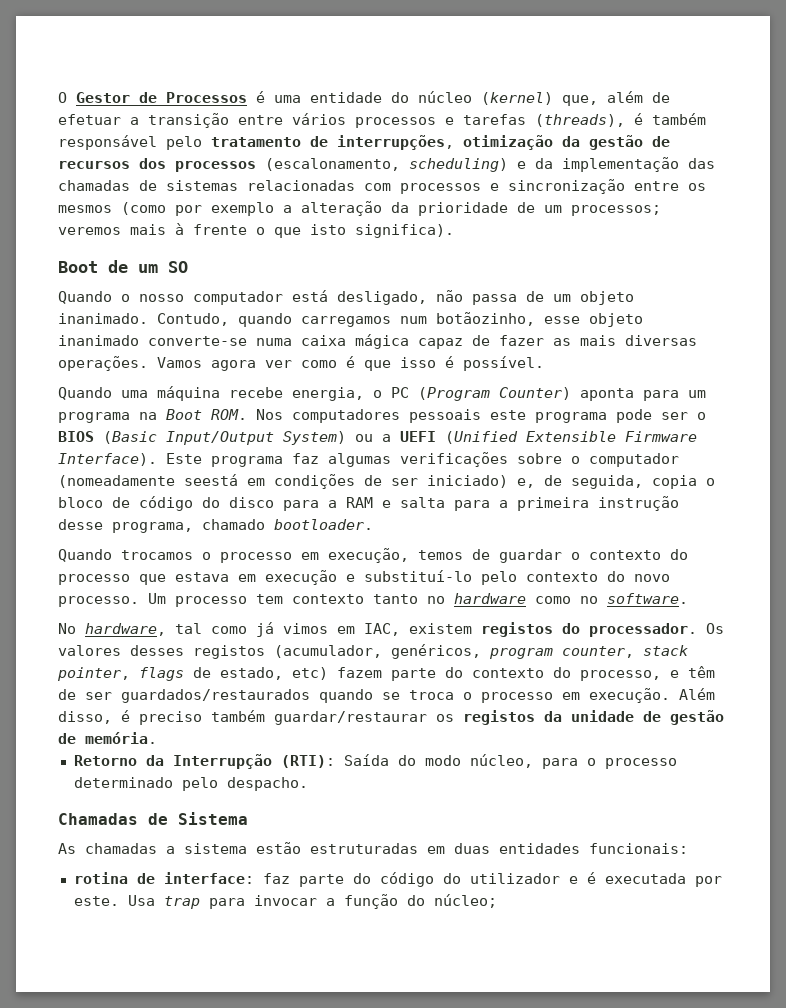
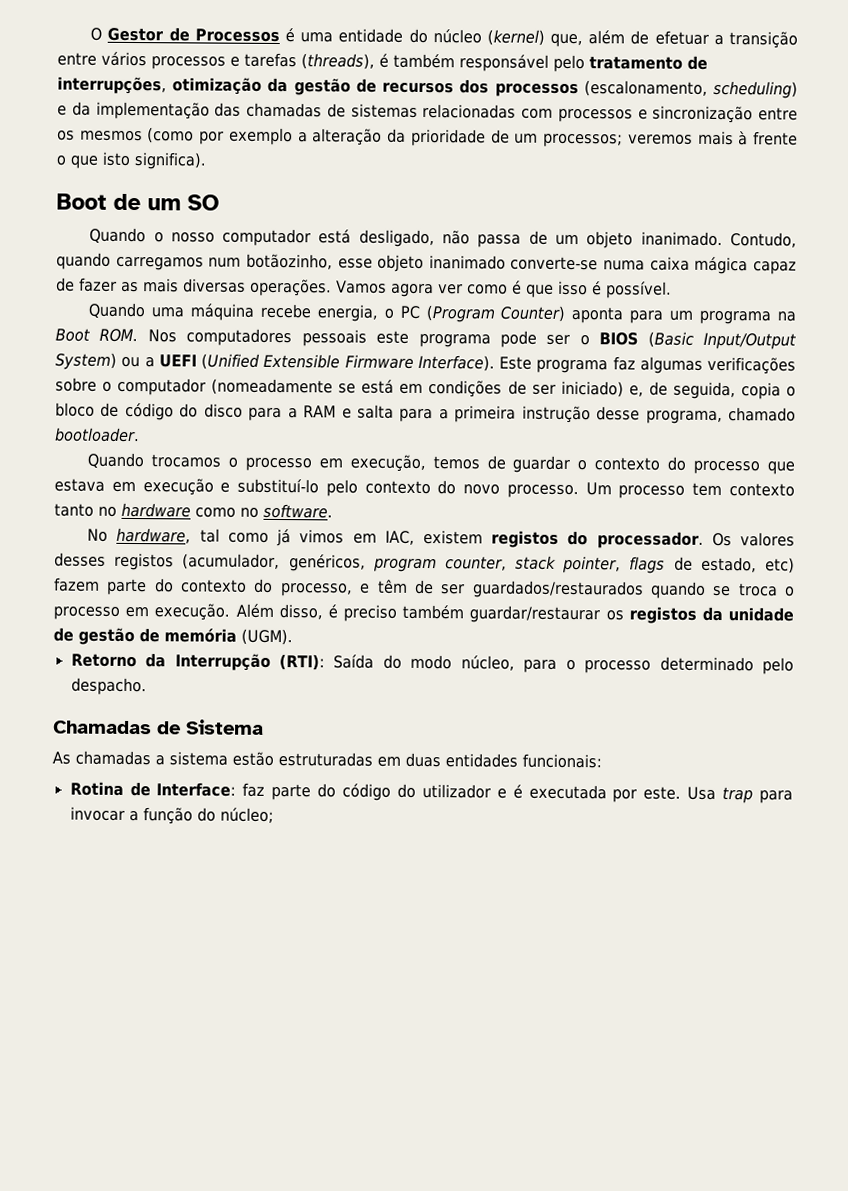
[184,474,238,486] seestá -> [338,379,395,394] se está
[85,732,157,744] memória. -> [164,628,293,646] memória (UGM).
[73,872,254,884] rotina de interface: -> [69,781,237,797] Rotina de Interface:

